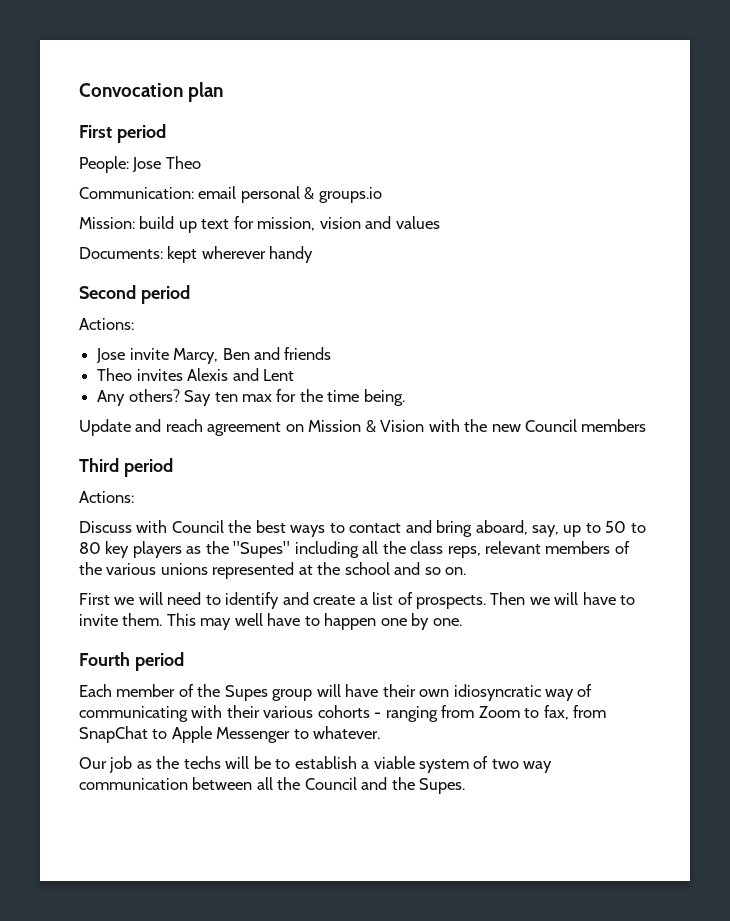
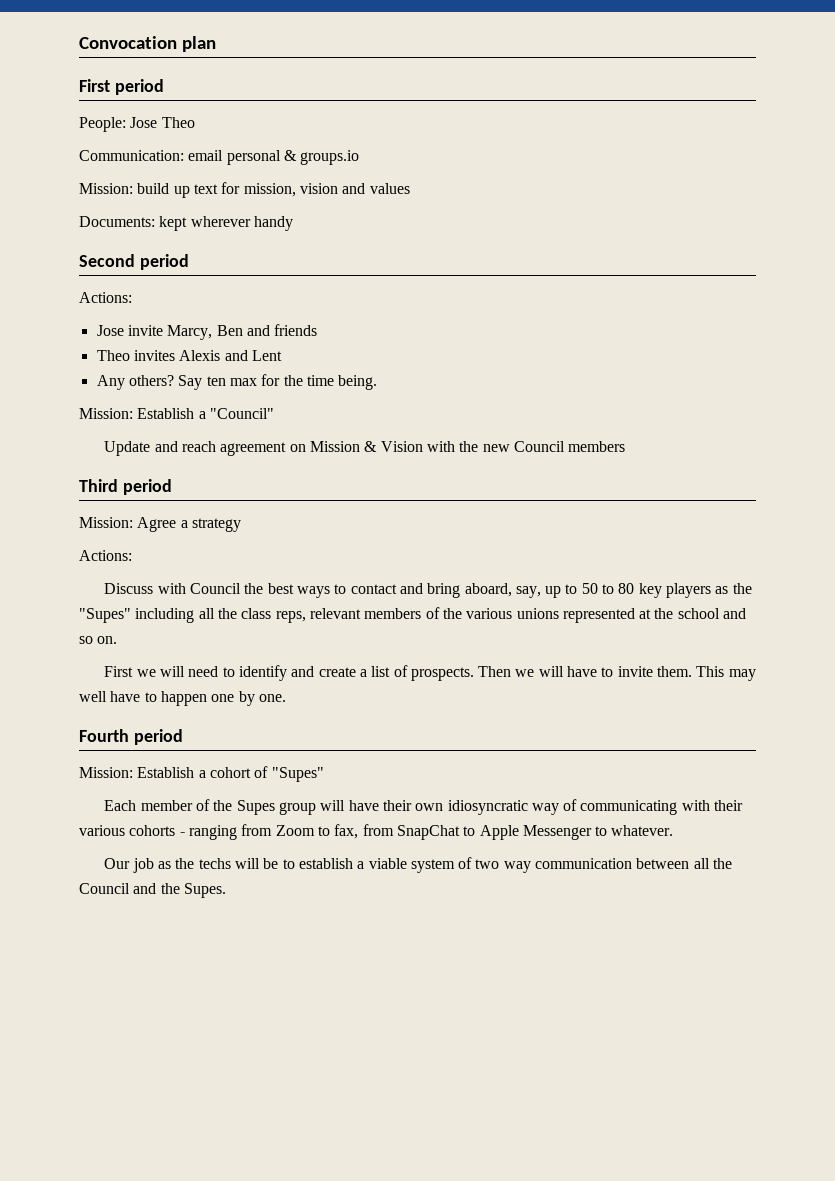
(405, 397) none -> [79,408,274,419] // Mission: Establish a "Council"
(173, 467) none -> [79,517,241,532] // Mission: Agree a strategy
(184, 661) none -> [79,766,324,782] // Mission: Establish a cohort of "Supes"

